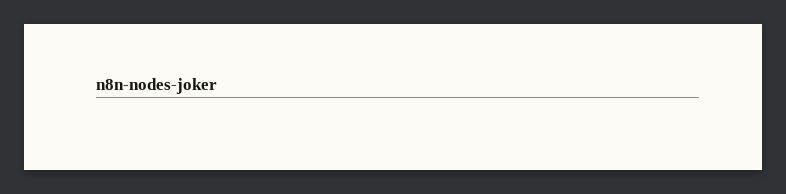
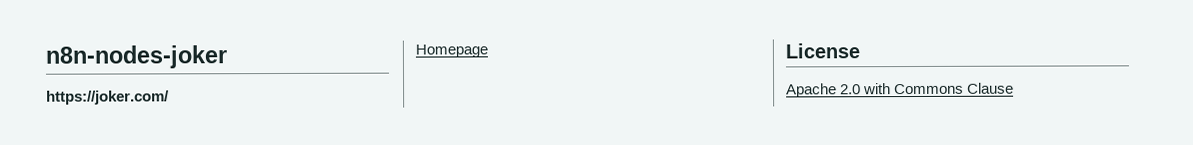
(217, 86) none -> [46,90,170,105] [415,44,488,58] [785,43,860,59] [786,82,1015,98] // https://joker.com/ // Homepage // License // Apache 2.0 with Commons Clause

